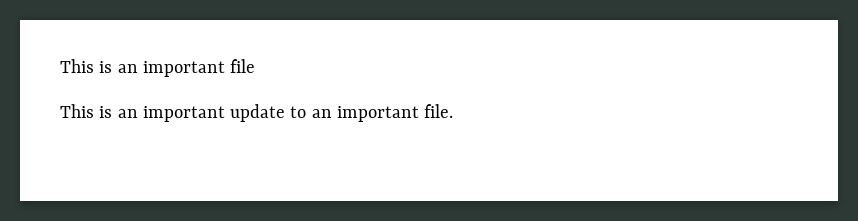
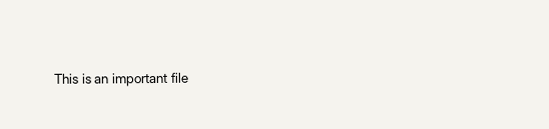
[60,104,454,122] // This is an important update to an important file. -> (189, 77) none

